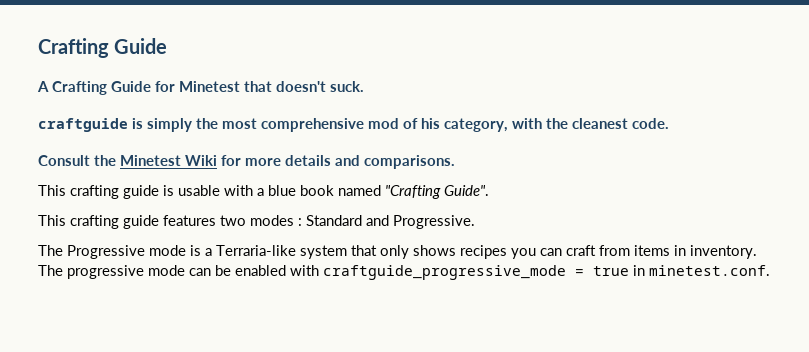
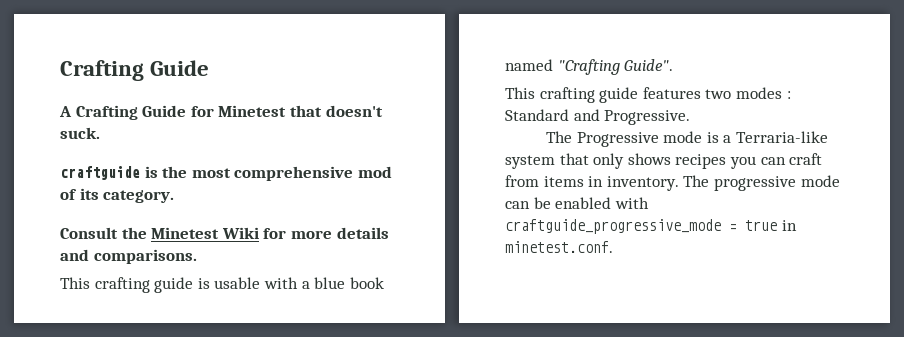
[147,118,192,132] simply -> (158, 172) none
[421,118,669,132] his category, with the cleanest code. -> [79,188,175,203] its category.

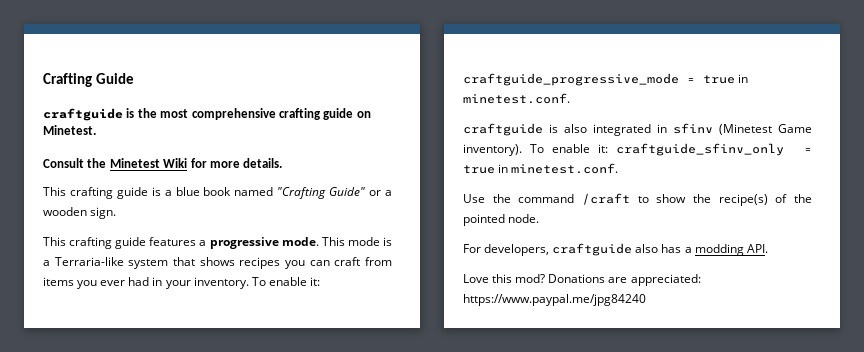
[60,60,210,81] [59,105,383,120] [60,127,100,139] Crafting Guide // A Crafting Guide for Minetest that doesn't suck. -> [43,73,134,87] Crafting Guide
[357,166,392,178] [60,188,175,203] mod of its category. -> [278,108,371,120] [43,125,96,135] crafting guide on Minetest.
[336,227,389,239] [60,249,197,264] details and comparisons. -> [243,158,283,168] details.
[214,277,298,289] usable with -> (161, 191) none
[624,59,674,71] Guide". -> [329,187,393,196] [43,207,117,219] Guide" or a wooden sign.
[705,87,791,99] [505,109,691,125] [546,131,659,147] two modes : Standard and Progressive. // The Progressive -> [199,237,345,249] a progressive mode. This
[593,153,625,169] only -> (195, 261) none
[588,175,840,191] [505,197,649,209] in inventory. The progressive mode can be enabled with -> [77,277,320,289] you ever had in your inventory. To enable it:
(613, 247) none -> [463,123,812,136] [463,143,812,156] [463,163,619,174] [463,193,812,206] [463,214,540,226] [463,243,768,256] [463,274,701,286] [463,294,646,306] // craftguide is also integrated in sfinv (Minetest Game inventory). To enable it: craftguide_sfinv_only = true in minetest.conf. // Use the command /craft to show the recipe(s) of the pointed node. // For developers, craftguide also has a modding API. // Love this mod? Donations are appreciated: https://www.paypal.me/jpg84240

